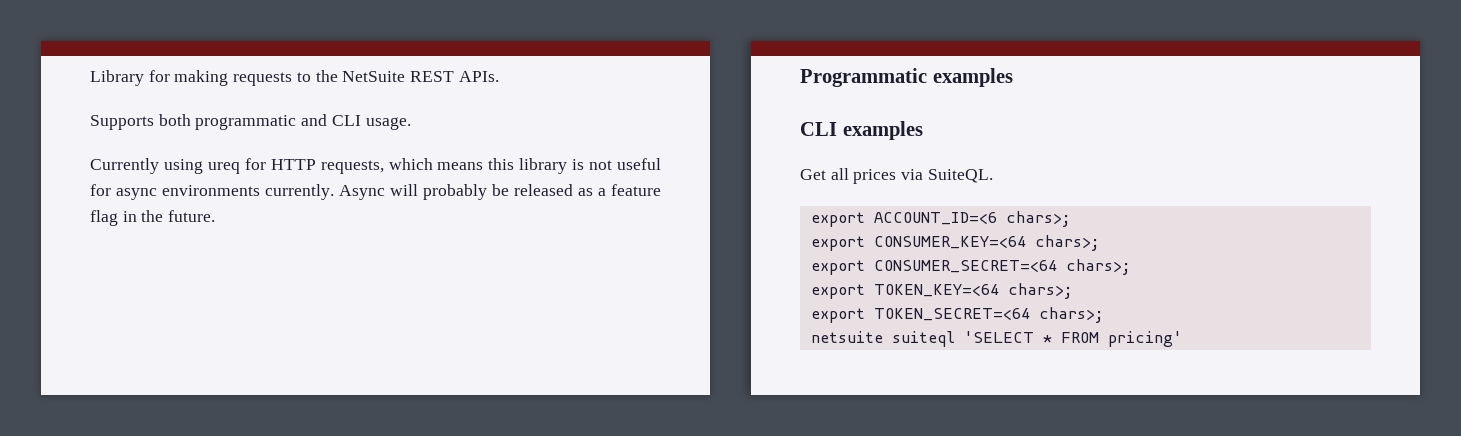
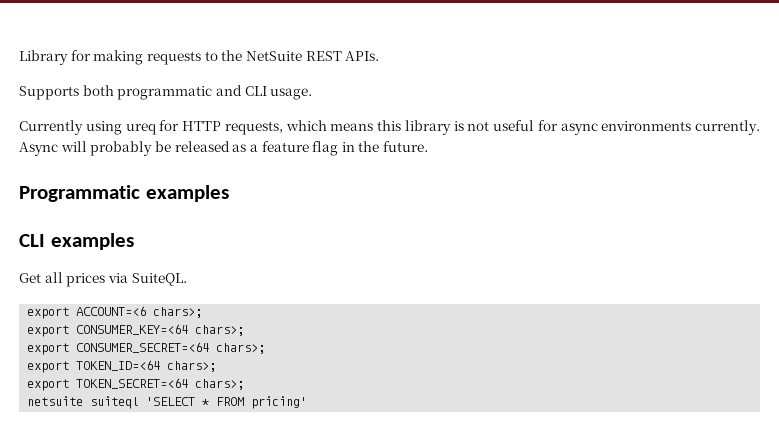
[873,212,997,225] ACCOUNT_ID=<6 -> [76,306,147,316] ACCOUNT=<6
[873,284,999,297] TOKEN_KEY=<64 -> [76,360,161,371] TOKEN_ID=<64

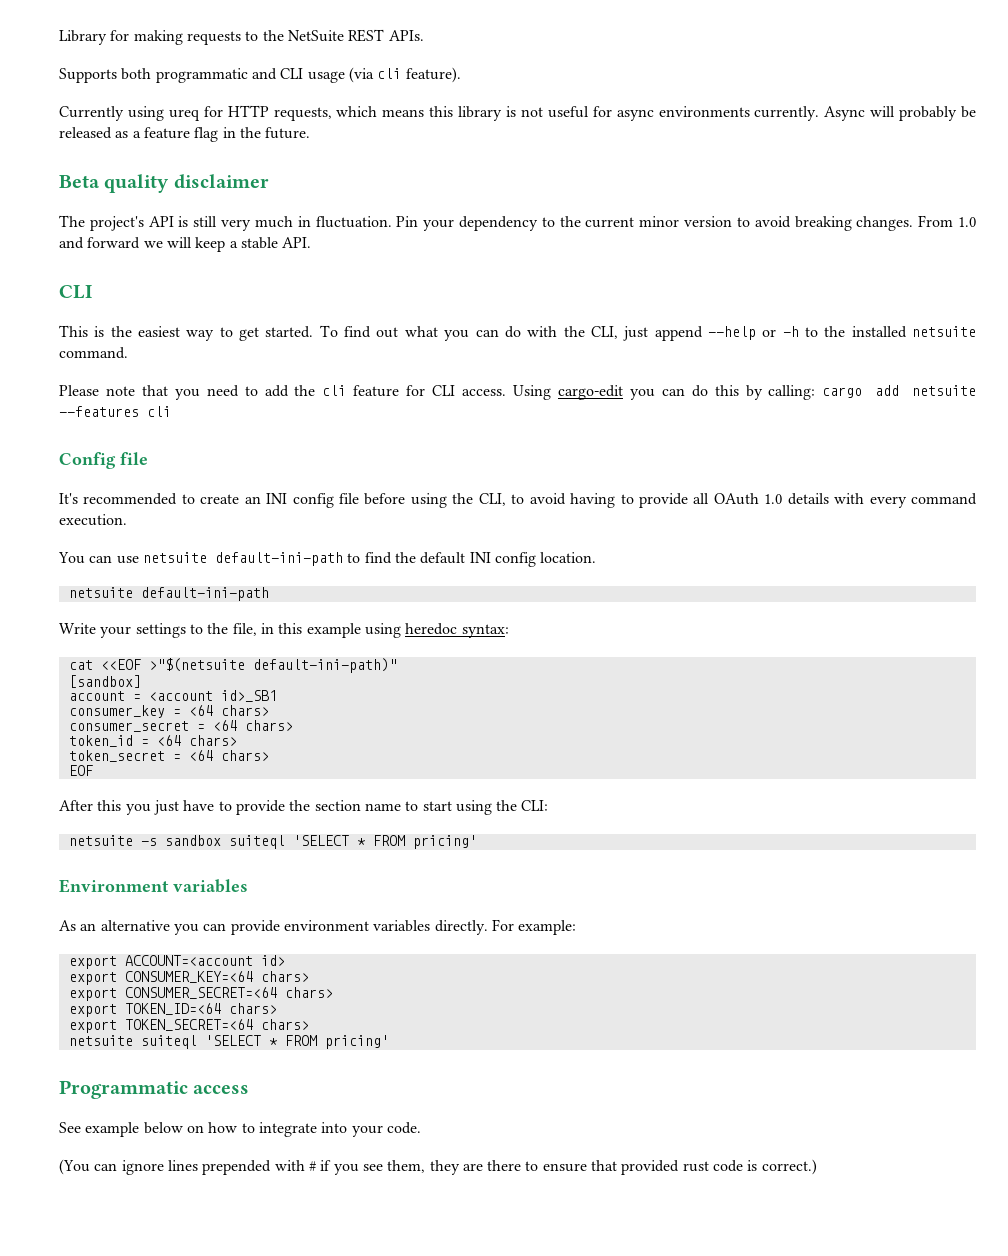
[270,88,313,100] usage. -> [307,67,461,83] usage (via cli feature).
[19,185,229,202] [19,233,134,250] [19,272,187,287] [27,306,203,319] Programmatic examples // CLI examples // Get all prices via SuiteQL. // export ACCOUNT=<6 chars>; -> [59,174,269,193] [59,215,977,231] [59,237,312,252] [59,285,92,299] [59,325,976,341] [59,347,128,359] [59,385,977,400] [59,406,171,417] [59,452,148,469] [59,493,977,508] [59,514,127,526] [58,552,597,567] [68,587,269,601] [59,623,509,638] [68,658,397,673] [68,675,141,688] [68,690,277,702] [68,705,269,718] [68,720,293,732] [68,735,237,747] [68,750,269,762] [68,765,93,776] [59,800,549,815] [68,835,477,849] [59,879,248,893] [59,919,577,935] [68,955,285,969] Beta quality disclaimer // The project's API is still very much in fluctuation. Pin your dependency to the current minor version to avoid breaking changes. From 1.0 and forward we will keep a stable API. // CLI // This is the easiest way to get started. To find out what you can do with the CLI, just append --help or -h to the installed netsuite command. // Please note that you need to add the cli feature for CLI access. Using cargo-edit you can do this by calling: cargo add netsuite --features cli // Config file // It's recommended to create an INI config file before using the CLI, to avoid having to provide all OAuth 1.0 details with every command execution. // You can use netsuite default-ini-path to find the default INI config location. // netsuite default-ini-path // Write your settings to the file, in this example using heredoc syntax: // cat <<EOF >"$(netsuite default-ini-path)" // [sandbox] // account = <account id>_SB1 // consumer_key = <64 chars> // consumer_secret = <64 chars> // token_id = <64 chars> // token_secret = <64 chars> // EOF // After this you just have to provide the section name to start using the CLI: // netsuite -s sandbox suiteql 'SELECT * FROM pricing' // Environment variables // As an alternative you can provide environment variables directly. For example: // export ACCOUNT=<account id>
[195,325,245,336] chars>; -> [260,971,309,982] chars>
[216,343,266,354] chars>; -> [284,987,333,998] chars>
[167,361,217,372] chars>; -> [228,1003,277,1014] chars>
[195,379,245,390] chars>; -> [260,1019,309,1030] chars>
(308, 402) none -> [59,1080,250,1099] [59,1122,421,1137] [59,1159,817,1175] // Programmatic access // See example below on how to integrate into your code. // (You can ignore lines prepended with # if you see them, they are there to ensure that provided rust code is correct.)

